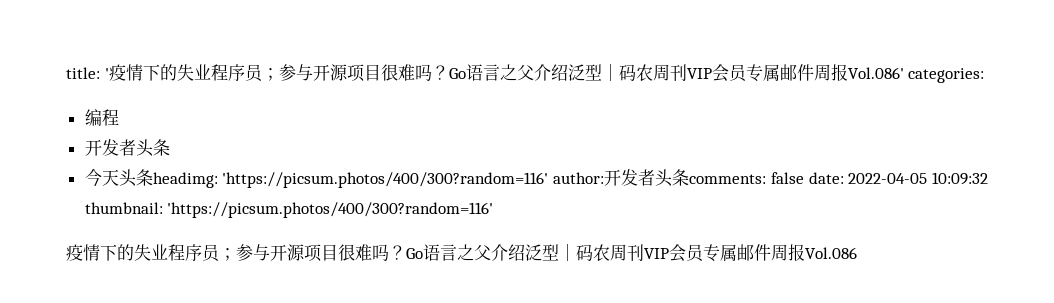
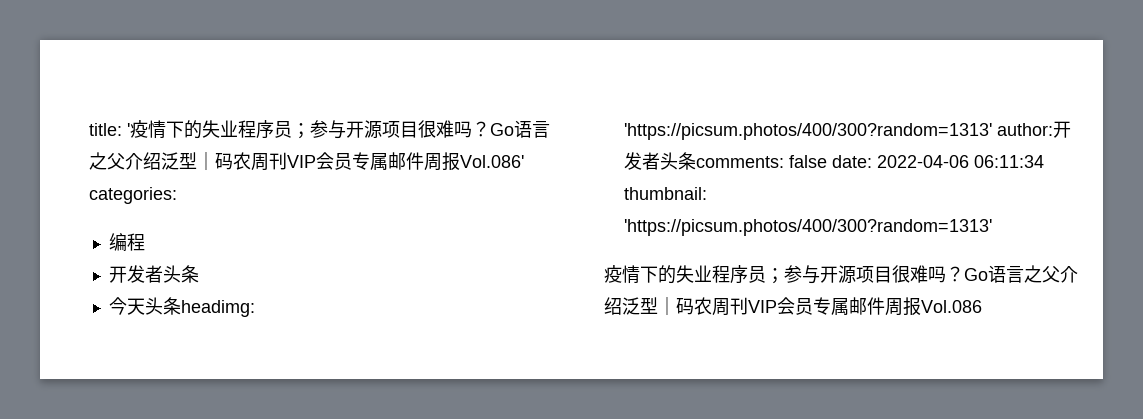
[222,172,549,188] 'https://picsum.photos/400/300?random=116' -> [623,123,992,140] 'https://picsum.photos/400/300?random=1313'
[848,172,988,185] [84,202,494,218] 2022-04-05 10:09:32 thumbnail: 'https://picsum.photos/400/300?random=116' -> [876,155,1044,168] [623,187,707,200] [623,219,992,236] 2022-04-06 06:11:34 thumbnail: 'https://picsum.photos/400/300?random=1313'

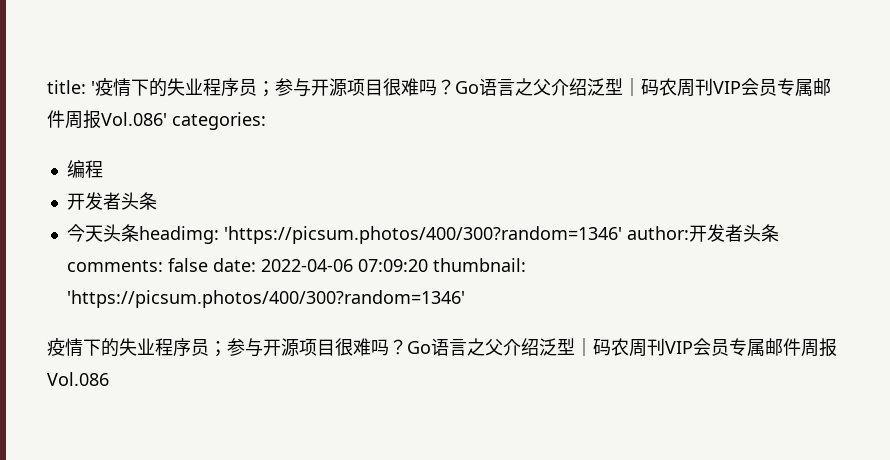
[623,123,992,140] 'https://picsum.photos/400/300?random=1313' -> [223,226,622,244] 'https://picsum.photos/400/300?random=1346'
[973,155,1044,168] [623,187,707,200] [623,219,992,236] 06:11:34 thumbnail: 'https://picsum.photos/400/300?random=1313' -> [357,258,526,272] [66,290,465,308] 07:09:20 thumbnail: 'https://picsum.photos/400/300?random=1346'

